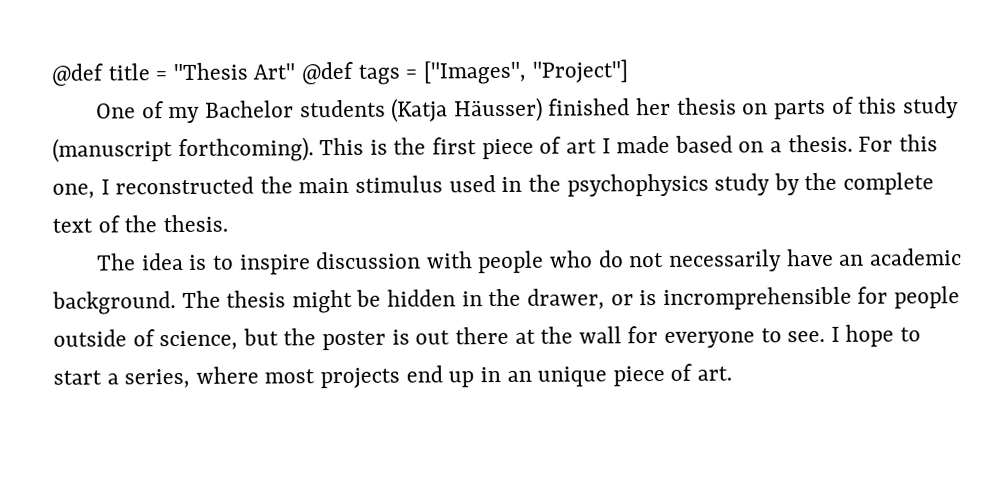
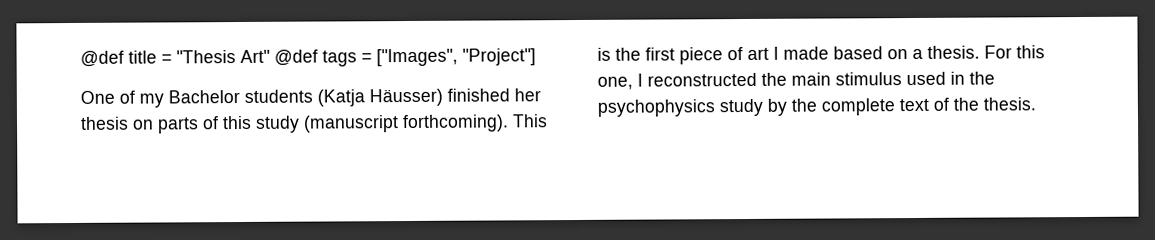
[97,248,962,275] [52,286,960,315] [53,324,922,351] [53,363,732,389] // The idea is to inspire discussion with people who do not necessarily have an academic background. The thesis might be hidden in the drawer, or is incromprehensible for people outside of science, but the poster is out there at the wall for everyone to see. I hope to start a series, where most projects end up in an unique piece of art. -> (1036, 104) none

